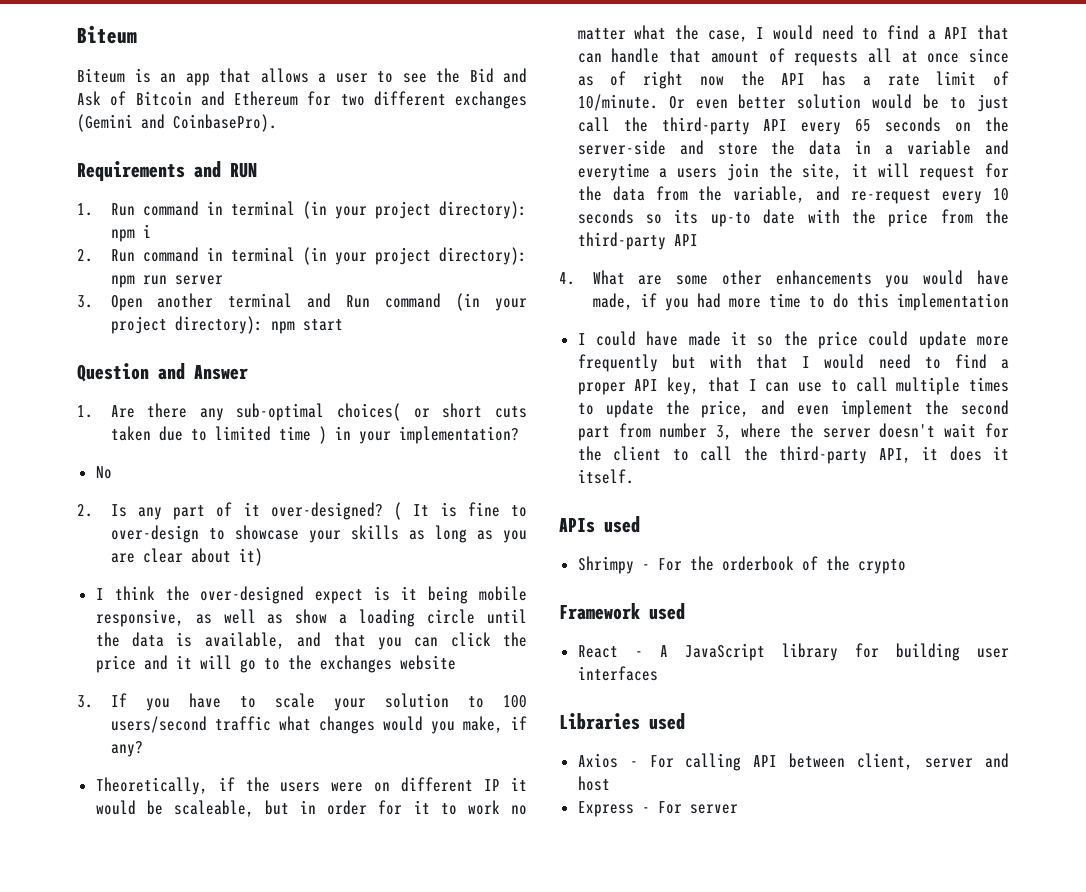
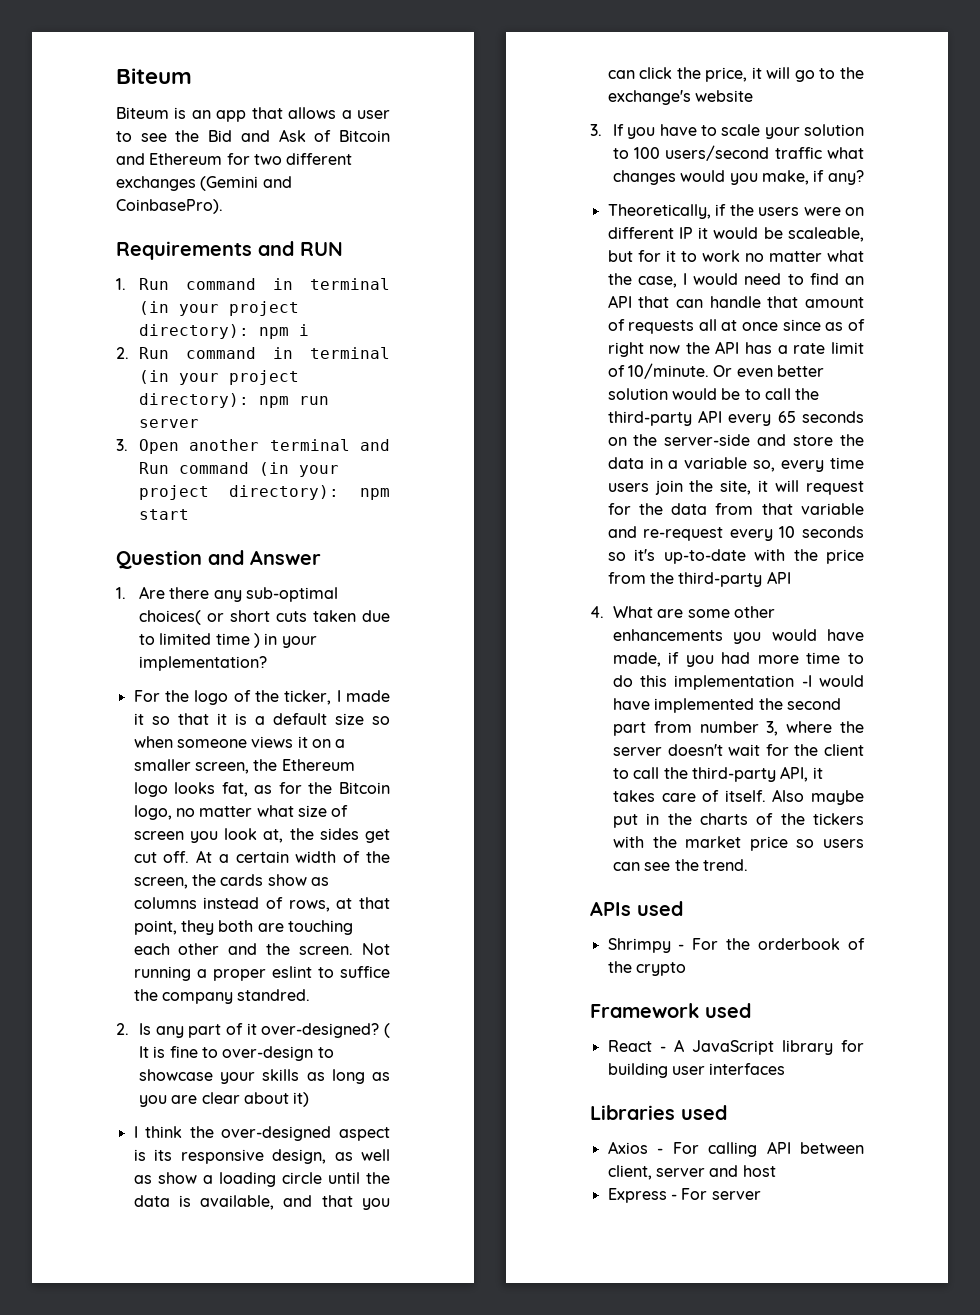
[95,466,112,479] No -> [133,690,390,705] [133,713,390,725] [133,736,346,748] [133,759,355,774] [133,782,390,797] [133,805,349,820] [133,828,390,843] [133,850,390,863] [133,874,329,889] [133,897,390,912] [133,920,353,935] [133,943,390,955] [133,966,390,981] [133,989,311,1004] For the logo of the ticker, I made it so that it is a default size so when someone views it on a smaller screen, the Ethereum logo looks fat, as for the Bitcoin logo, no matter what size of screen you look at, the sides get cut off. At a certain width of the screen, the cards show as columns instead of rows, at that point, they both are touching each other and the screen. Not running a proper eslint to suffice the company standred.
[315,586,528,604] [95,609,184,627] expect is it being mobile responsive, -> [339,1127,390,1141] [133,1149,327,1164] aspect is its responsive design,
[95,655,168,673] price and -> [705,67,748,82] price,
[319,655,392,673] exchanges -> [607,90,691,105] exchange's
[300,800,368,815] in order -> (633, 256) none
[927,30,936,40] a -> [845,276,864,285] an
[977,94,1010,112] just -> (761, 394) none
[985,140,1010,155] [577,163,668,181] and everytime a -> [753,457,864,472] so, every time
[698,186,806,203] the variable, -> [761,503,864,515] that variable
[674,209,796,227] its up-to date -> [634,549,746,564] it's up-to-date
[577,331,1009,349] [577,354,1009,372] [577,377,1009,395] [577,400,914,418] // I could have made it so the price could update more frequently but with that I would need to find a proper API key, that I can use to call multiple times to update the price, and even implement -> [801,675,864,687] [612,698,755,713] -I would have implemented
[949,446,1009,461] [577,469,634,484] does it itself. -> [612,789,864,805] [612,813,864,828] [612,836,864,851] [612,859,748,871] takes care of itself. Also maybe put in the charts of the tickers with the market price so users can see the trend.

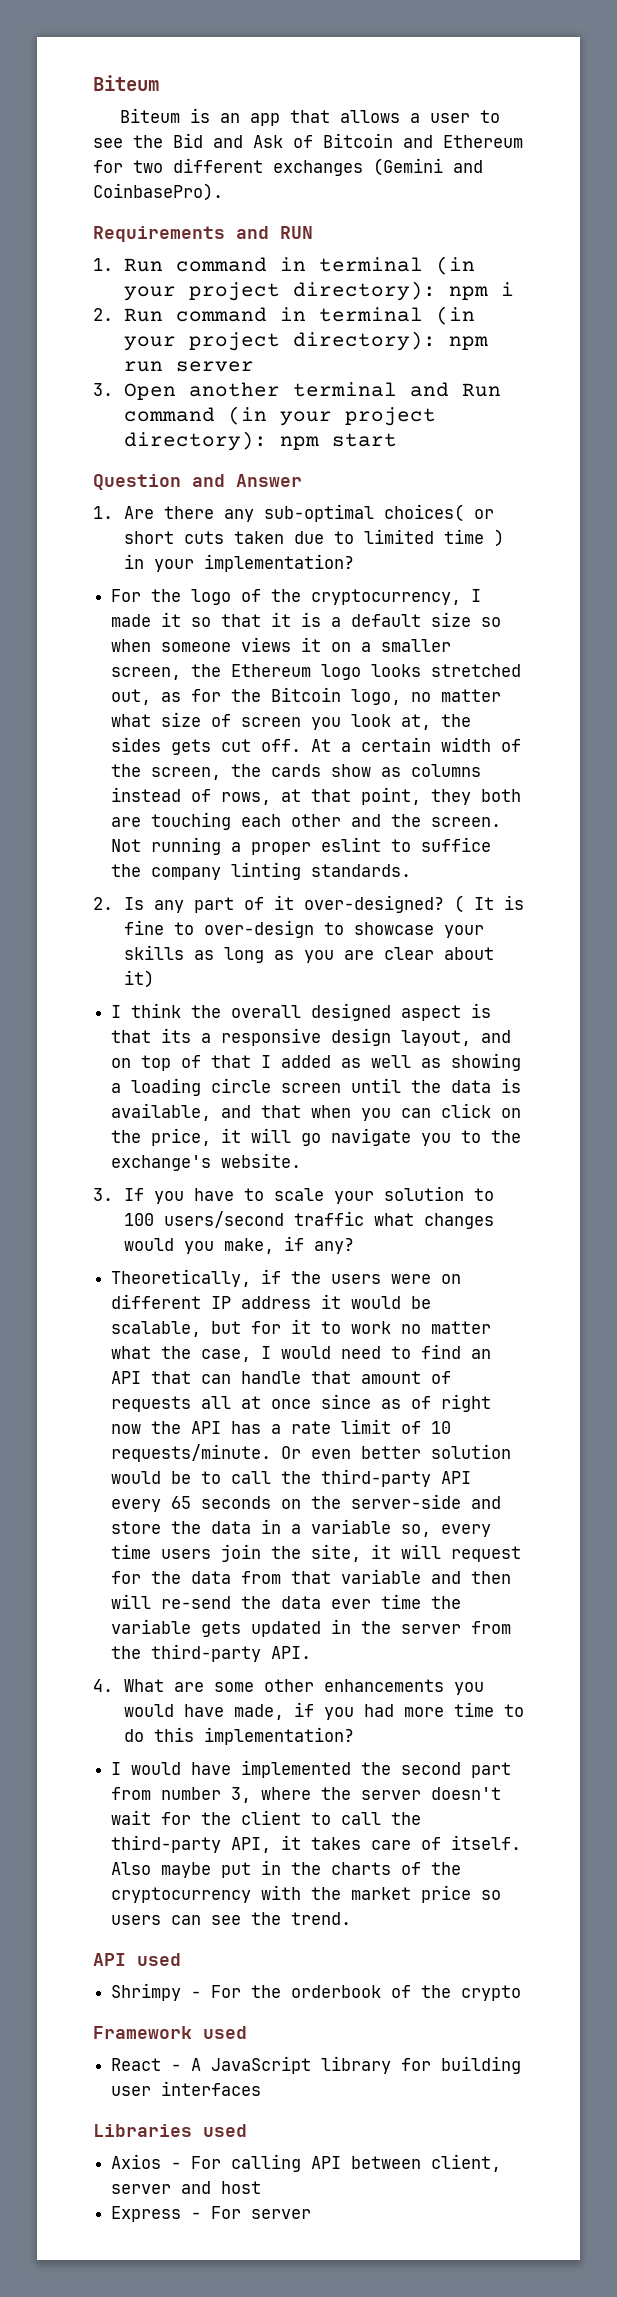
[284,690,332,705] ticker, -> [311,589,462,605] cryptocurrency,
[221,782,248,797] fat, -> [431,664,522,677] [111,689,152,705] stretched out,
[364,829,390,843] get -> [171,739,212,755] gets
[237,989,311,1001] standred. -> [231,862,412,880] linting standards.
[221,1126,390,1141] [133,1149,327,1164] over-designed aspect is its responsive design, -> [231,1003,492,1021] [111,1028,512,1046] [111,1055,332,1071] overall designed aspect is that its a responsive design layout, and on top of that I added
[157,1172,197,1184] show -> [451,1053,522,1071] showing
(322, 1178) none -> [281,1083,342,1093] screen
(353, 1201) none -> [311,1105,352,1118] when
(673, 73) none -> [501,1108,522,1118] on
(815, 76) none -> [331,1128,452,1146] navigate you
[694,90,753,102] website -> [221,1153,302,1168] website.
(693, 233) none -> [241,1296,312,1309] address
[788,227,864,242] scaleable, -> [111,1321,202,1337] scalable,
[627,363,709,379] 10/minute. -> [431,1421,452,1434] [111,1444,272,1462] 10 requests/minute.
[643,526,864,541] [607,549,864,564] re-request every 10 seconds so it's up-to-date with the price -> [471,1571,512,1584] [111,1594,462,1609] [111,1619,462,1637] then will re-send the data ever time the variable gets updated in the server
[766,571,791,584] API -> [271,1646,312,1659] API.
[674,675,812,690] implementation -I -> [203,1727,354,1745] [111,1762,122,1775] implementation? // I
[813,813,864,825] tickers -> [111,1887,252,1903] cryptocurrency
[590,901,631,916] APIs -> [93,1953,126,1966] API

